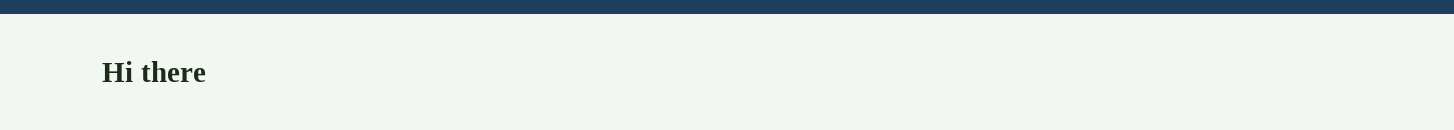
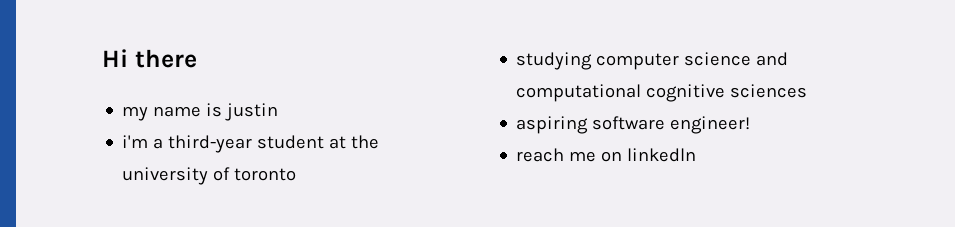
(206, 71) none -> [122,103,279,121] [122,135,380,153] [122,167,297,185] [516,52,789,70] [516,84,808,102] [516,116,751,134] [516,148,697,162] // my name is justin // i'm a third-year student at the university of toronto // studying computer science and computational cognitive sciences // aspiring software engineer! // reach me on linkedln

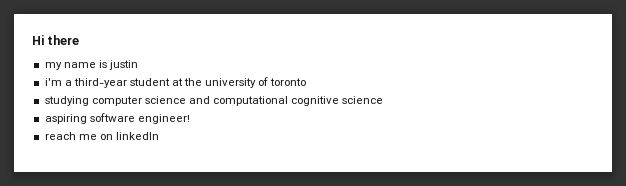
[730,84,808,98] sciences -> [342,96,384,104] science

